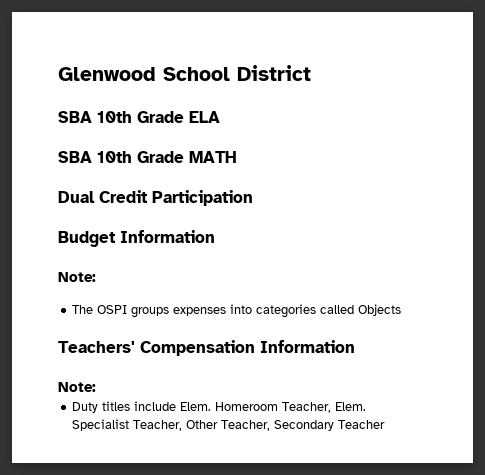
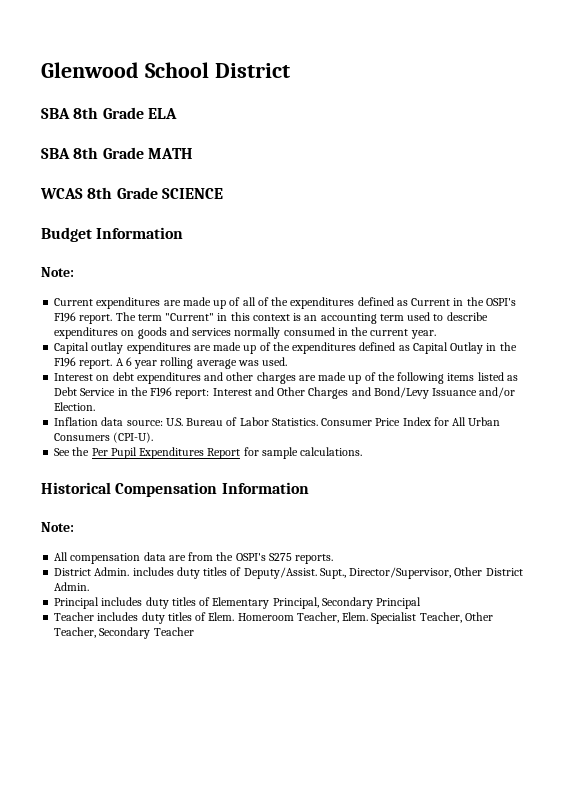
[97,111,132,123] 10th -> [73,107,99,119] 8th
[97,151,132,163] 10th -> [73,147,99,159] 8th
[58,190,253,206] Dual Credit Participation -> [40,187,223,199] WCAS 8th Grade SCIENCE
[72,304,402,318] [58,340,355,356] [58,382,96,392] [72,401,177,413] The OSPI groups expenses into categories called Objects // Teachers' Compensation Information // Note: // Duty titles include -> [54,297,516,309] [54,312,488,324] [54,327,436,339] [54,342,517,354] [54,357,288,369] [54,372,518,384] [54,387,516,399] [54,402,96,411] [54,417,501,426] [54,432,154,443] [54,447,363,459] [41,482,309,497] [41,522,74,532] [54,552,334,564] [54,567,523,579] [54,582,90,591] [54,597,422,609] [54,612,207,624] Current expenditures are made up of all of the expenditures defined as Current in the OSPI's F196 report. The term "Current" in this context is an accounting term used to describe expenditures on goods and services normally consumed in the current year. // Capital outlay expenditures are made up of the expenditures defined as Capital Outlay in the F196 report. A 6 year rolling average was used. // Interest on debt expenditures and other charges are made up of the following items listed as Debt Service in the F196 report: Interest and Other Charges and Bond/Levy Issuance and/or Election. // Inflation data source: U.S. Bureau of Labor Statistics. Consumer Price Index for All Urban Consumers (CPI-U). // See the Per Pupil Expenditures Report for sample calculations. // Historical Compensation Information // Note: // All compensation data are from the OSPI's S275 reports. // District Admin. includes duty titles of Deputy/Assist. Supt., Director/Supervisor, Other District Admin. // Principal includes duty titles of Elementary Principal, Secondary Principal // Teacher includes duty titles of

